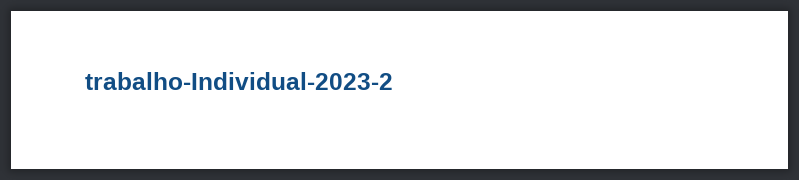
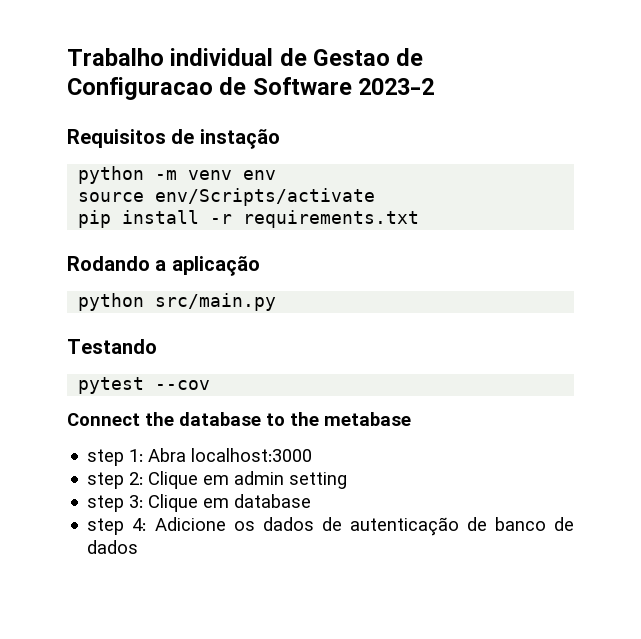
[85,72,393,90] trabalho-Individual-2023-2 -> [67,48,424,66] [67,77,435,100] [67,129,280,149] [78,166,277,184] [78,188,376,206] [78,210,420,228] [67,256,260,276] [78,293,277,311] [67,339,157,354] [78,377,211,394] [67,412,411,426] [87,448,313,466] [87,471,348,489] [87,494,312,512] [87,517,574,536] [87,540,139,554] Trabalho individual de Gestao de Configuracao de Software 2023-2 // Requisitos de instação // python -m venv env // source env/Scripts/activate // pip install -r requirements.txt // Rodando a aplicação // python src/main.py // Testando // pytest --cov // Connect the database to the metabase // step 1: Abra localhost:3000 // step 2: Clique em admin setting // step 3: Clique em database // step 4: Adicione os dados de autenticação de banco de dados

